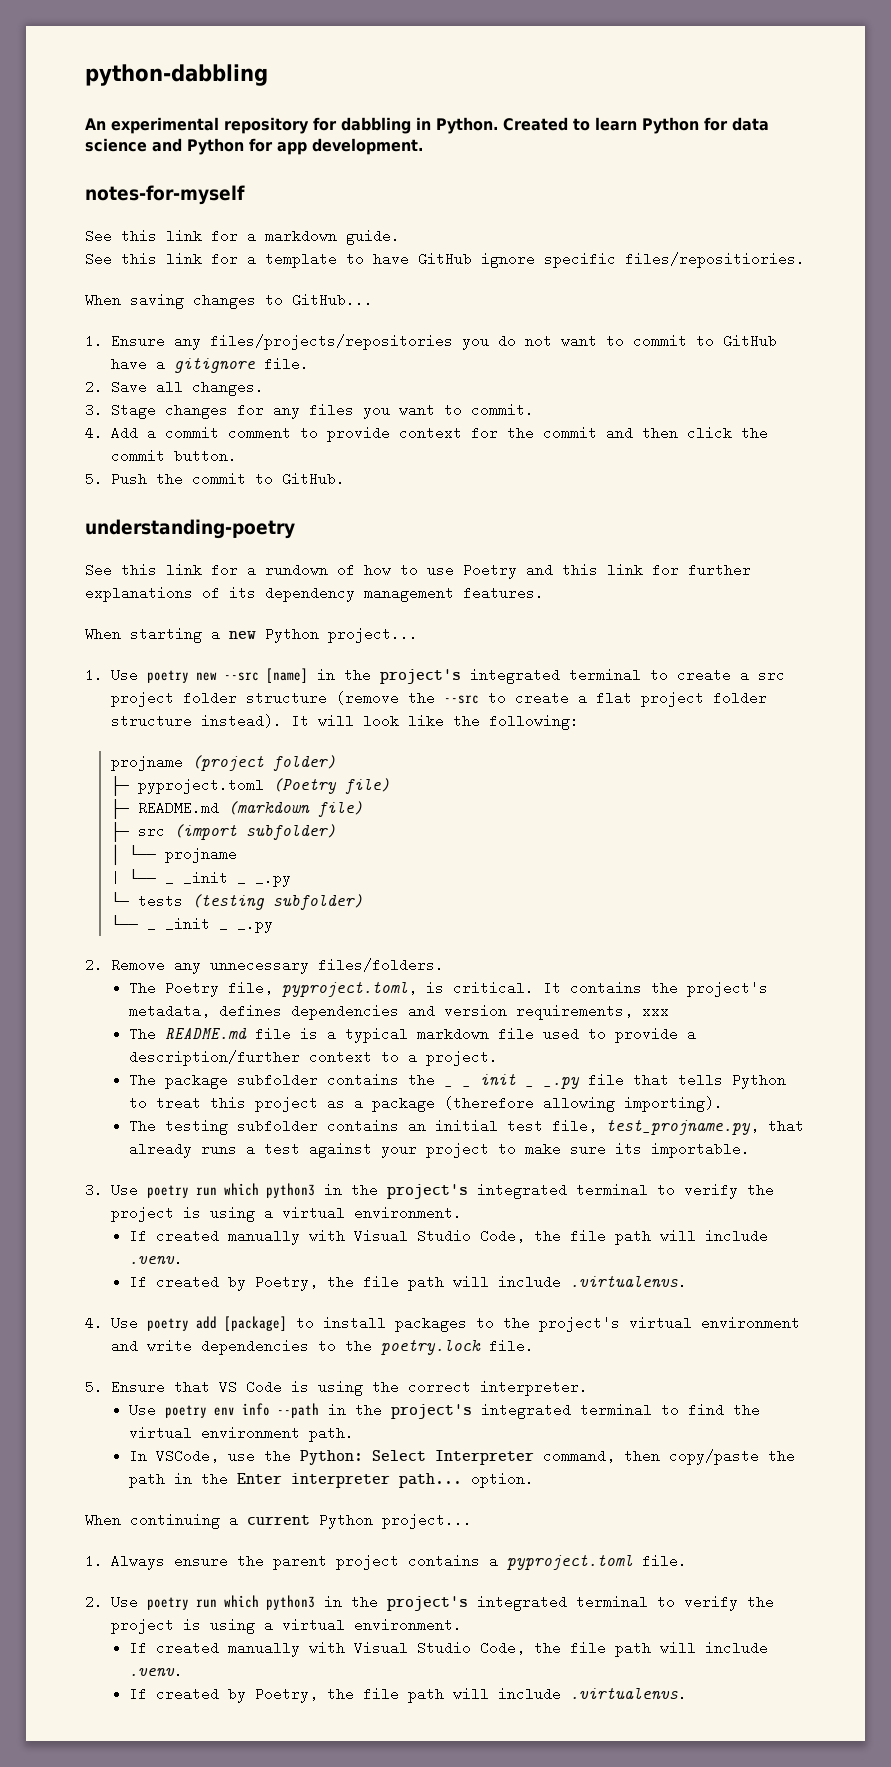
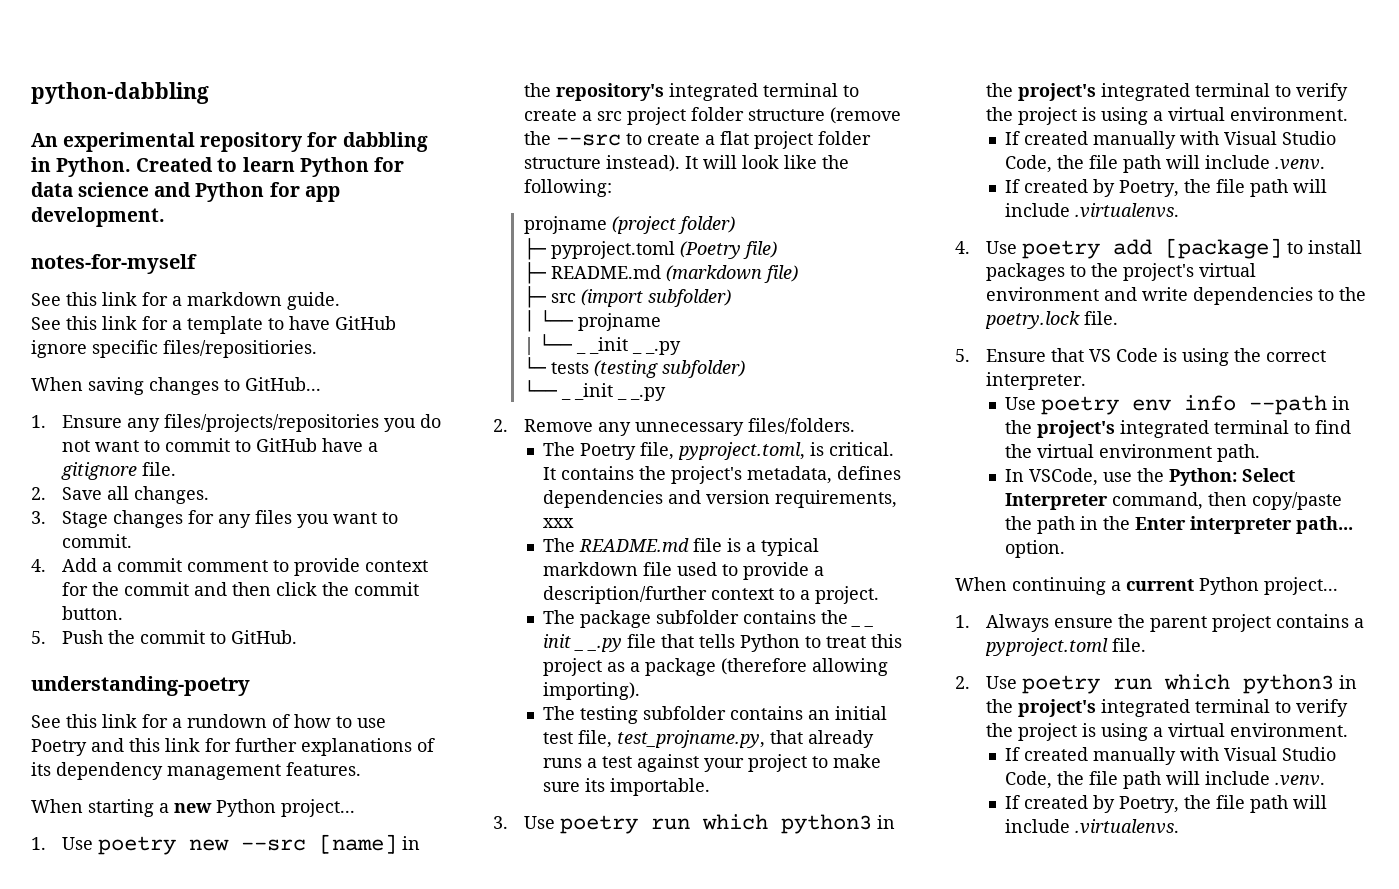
[380,669,462,684] project's -> [555,83,664,101] repository's

